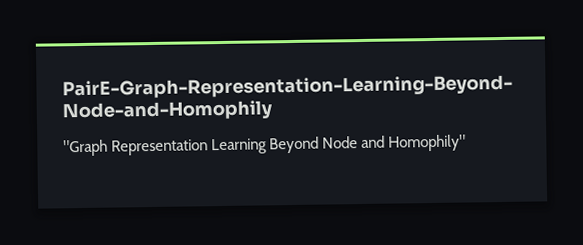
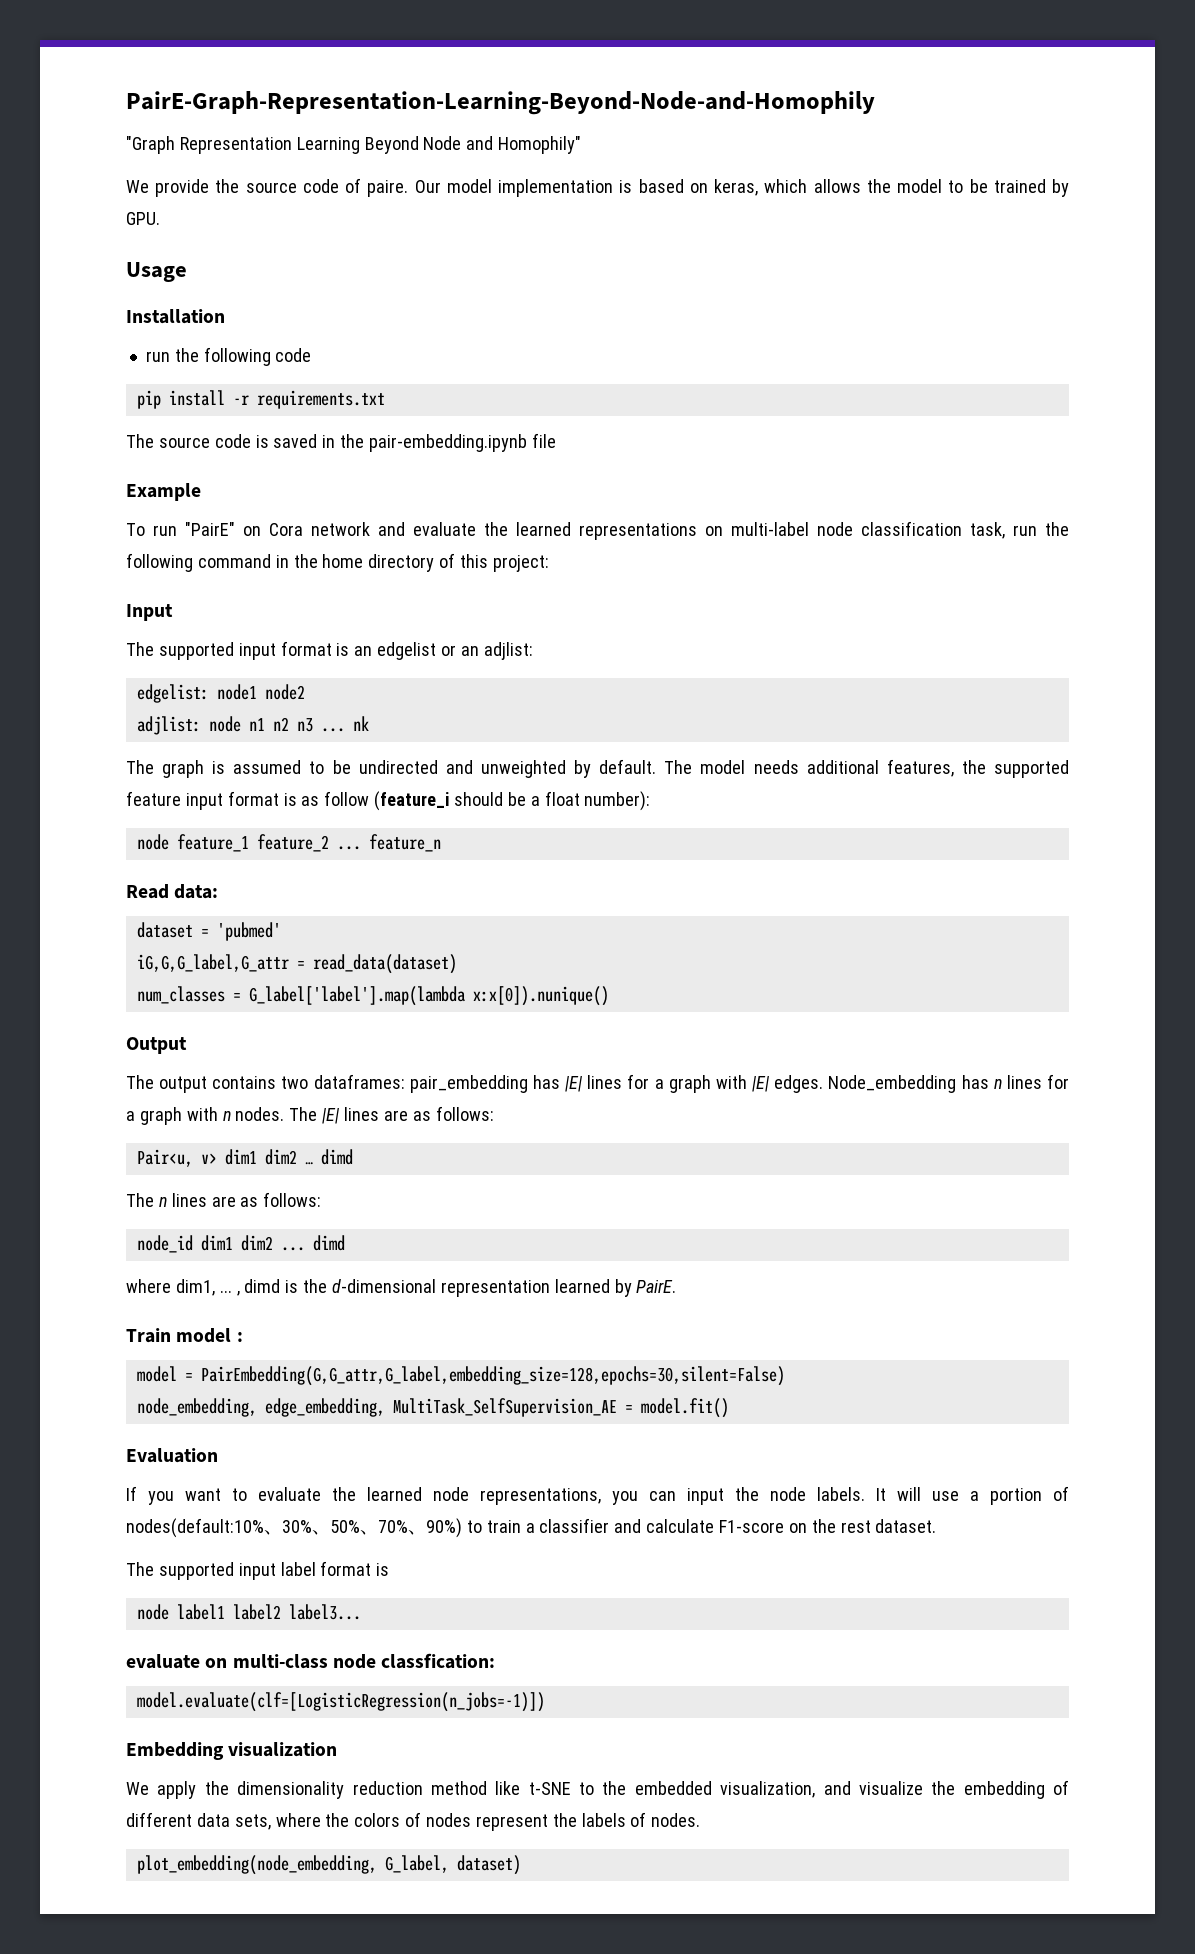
(467, 143) none -> [126,178,1069,197] [126,212,160,225] [126,262,187,282] [126,309,225,324] [145,347,312,366] [136,390,385,409] [126,433,556,452] [126,483,201,501] [126,521,1069,540] [126,553,549,572] [126,604,173,621] [126,641,533,660] [136,684,305,703] [136,716,369,735] [126,759,1069,778] [126,791,651,811] [136,834,441,852] [126,884,219,899] [136,922,281,941] [136,954,457,974] [136,986,609,1006] [126,1037,187,1054] [126,1074,1069,1093] [126,1106,494,1125] [136,1149,353,1167] [126,1192,322,1207] [136,1235,345,1253] [126,1279,677,1297] [126,1328,243,1343] [136,1366,785,1386] [136,1398,729,1418] [126,1448,218,1463] [126,1486,1069,1505] [126,1518,937,1538] [126,1561,390,1580] [136,1604,361,1620] [126,1653,496,1669] [136,1692,545,1712] [126,1742,338,1760] [126,1780,1069,1799] [126,1812,701,1831] [136,1855,521,1875] // We provide the source code of paire. Our model implementation is based on keras, which allows the model to be trained by GPU. // Usage // Installation // run the following code // pip install -r requirements.txt // The source code is saved in the pair-embedding.ipynb file // Example // To run "PairE" on Cora network and evaluate the learned representations on multi-label node classification task, run the following command in the home directory of this project: // Input // The supported input format is an edgelist or an adjlist: // edgelist: node1 node2 // adjlist: node n1 n2 n3 ... nk // The graph is assumed to be undirected and unweighted by default. The model needs additional features, the supported feature input format is as follow (feature_i should be a float number): // node feature_1 feature_2 ... feature_n // Read data: // dataset = 'pubmed' // iG,G,G_label,G_attr = read_data(dataset) // num_classes = G_label['label'].map(lambda x:x[0]).nunique() // Output // The output contains two dataframes: pair_embedding has |E| lines for a graph with |E| edges. Node_embedding has n lines for a graph with n nodes. The |E| lines are as follows: // Pair<u, v> dim1 dim2 … dimd // The n lines are as follows: // node_id dim1 dim2 ... dimd // where dim1, ... , dimd is the d-dimensional representation learned by PairE. // Train model : // model = PairEmbedding(G,G_attr,G_label,embedding_size=128,epochs=30,silent=False) // node_embedding, edge_embedding, MultiTask_SelfSupervision_AE = model.fit() // Evaluation // If you want to evaluate the learned node representations, you can input the node labels. It will use a portion of nodes(default:10%、30%、50%、70%、90%) to train a classifier and calculate F1-score on the rest dataset. // The supported input label format is // node label1 label2 label3... // evaluate on multi-class node classfication: // model.evaluate(clf=[LogisticRegression(n_jobs=-1)]) // Embedding visualization // We apply the dimensionality reduction method like t-SNE to the embedded visualization, and visualize the embedding of different data sets, where the colors of nodes represent the labels of nodes. // plot_embedding(node_embedding, G_label, dataset)

